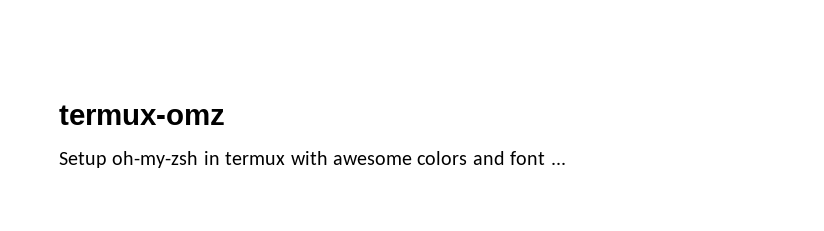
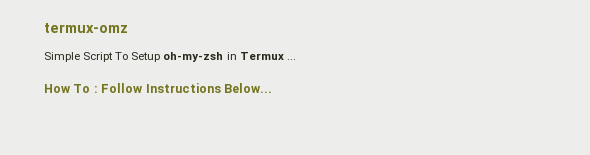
[59,151,566,168] Setup oh-my-zsh in termux with awesome colors and font ... -> [44,52,296,62] [44,83,272,93] Simple Script To Setup oh-my-zsh in Termux ... // How To : Follow Instructions Below...

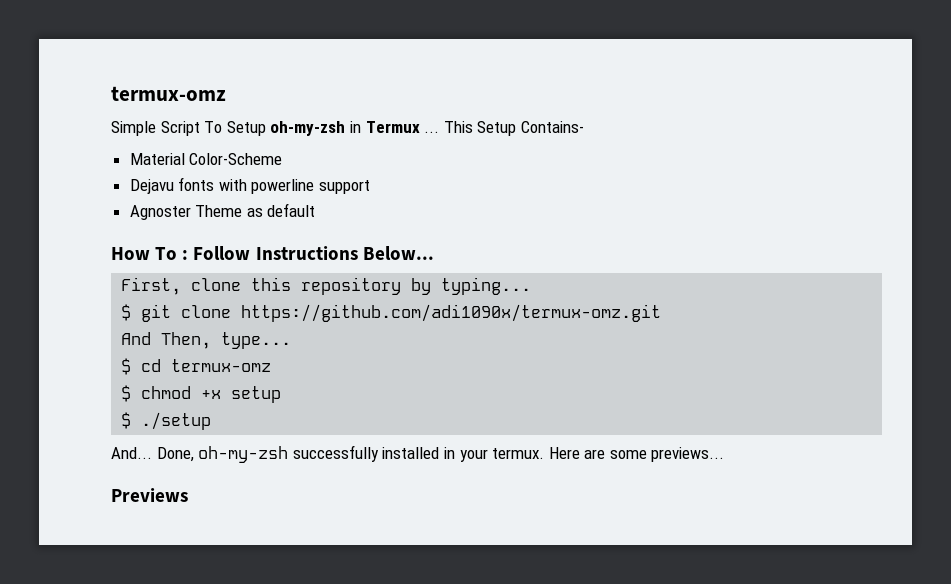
(296, 59) none -> [443,121,584,136] [129,153,283,165] [129,177,371,194] [129,203,316,220] This Setup Contains- // Material Color-Scheme // Dejavu fonts with powerline support // Agnoster Theme as default
(272, 88) none -> [121,277,532,295] [121,304,662,322] [121,332,292,349] [121,358,272,375] [121,385,282,403] [121,412,212,430] [111,445,725,463] [111,488,188,502] // First, clone this repository by typing... // $ git clone https://github.com/adi1090x/termux-omz.git // And Then, type... // $ cd termux-omz // $ chmod +x setup // $ ./setup // And... Done, oh-my-zsh successfully installed in your termux. Here are some previews... // Previews

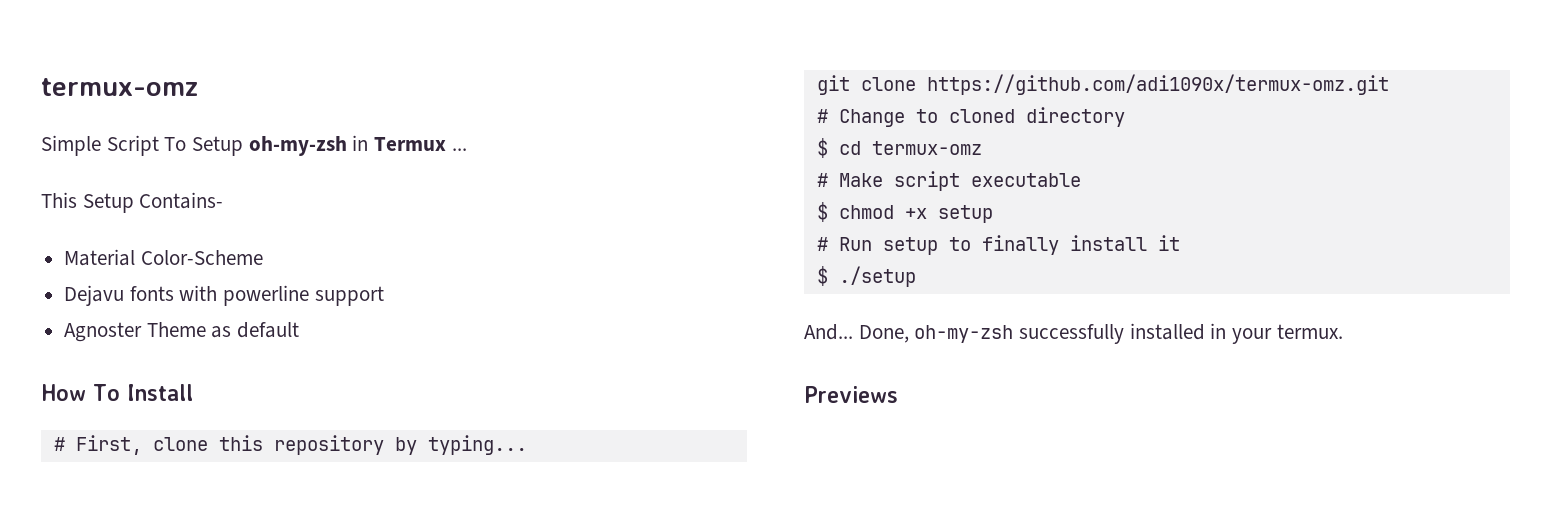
(440, 132) none -> (467, 149) //
[182,246,434,260] : Follow Instructions Below... // -> [126,384,193,401] [53,437,65,451] Install // #
[121,304,132,321] $ -> (527, 445) none
[121,332,292,349] And Then, type... -> [816,107,1125,127] # Change to cloned directory
(272, 365) none -> [816,171,1081,191] // # Make script executable
(282, 394) none -> [816,235,1180,255] // # Run setup to finally install it
[548,447,725,462] Here are some previews... -> (1343, 331) none

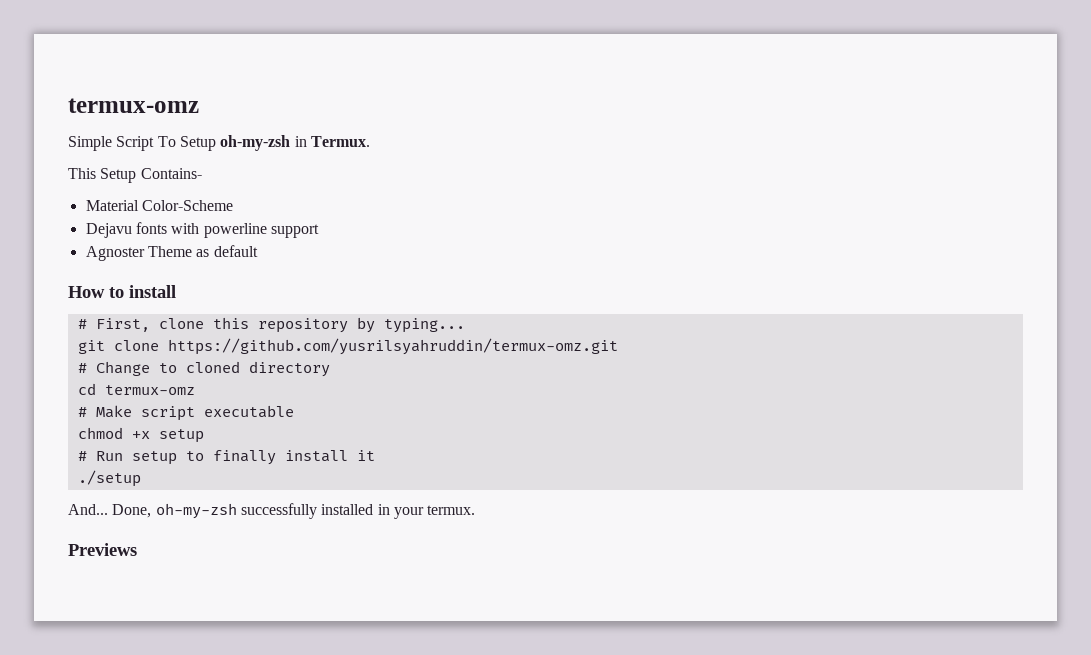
[374,137,467,151] Termux ... -> [310,136,370,147] Termux.
[93,384,193,401] To Install -> [109,285,176,298] to install
[926,74,1389,95] https://github.com/adi1090x/termux-omz.git -> [167,338,618,355] https://github.com/yusrilsyahruddin/termux-omz.git
[816,138,828,158] $ -> (330, 369) none
[816,202,828,222] $ -> (294, 411) none
[816,266,828,286] $ -> (375, 455) none

